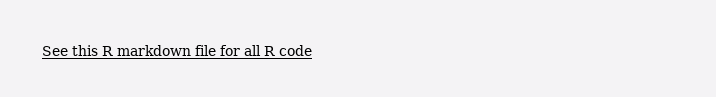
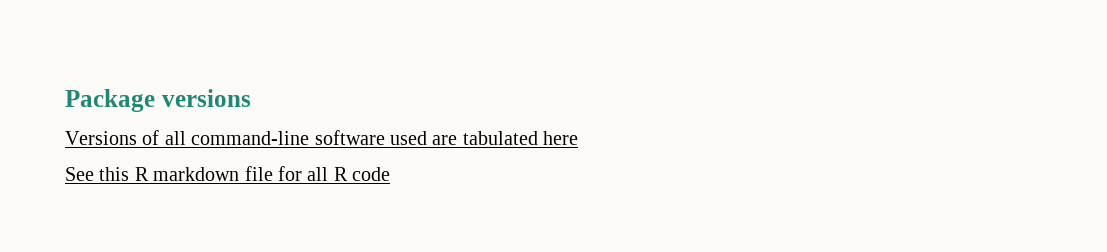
(42, 51) none -> [65,89,251,112] [65,130,579,145] Package versions // Versions of all command-line software used are tabulated here //

